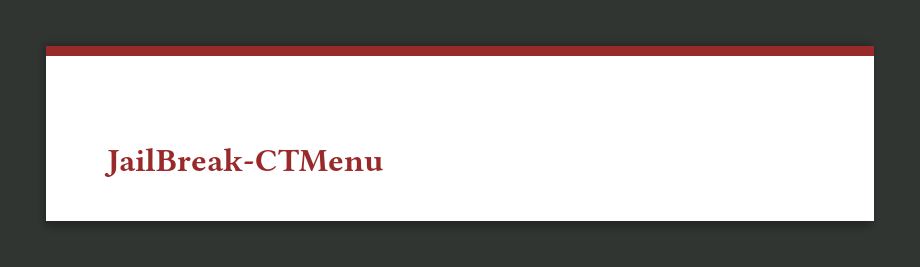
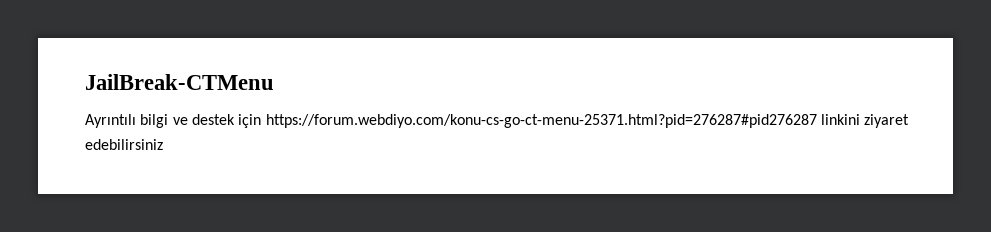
(383, 162) none -> [85,114,910,128] [85,139,163,150] // Ayrıntılı bilgi ve destek için https://forum.webdiyo.com/konu-cs-go-ct-menu-25371.html?pid=276287#pid276287 linkini ziyaret edebilirsiniz

